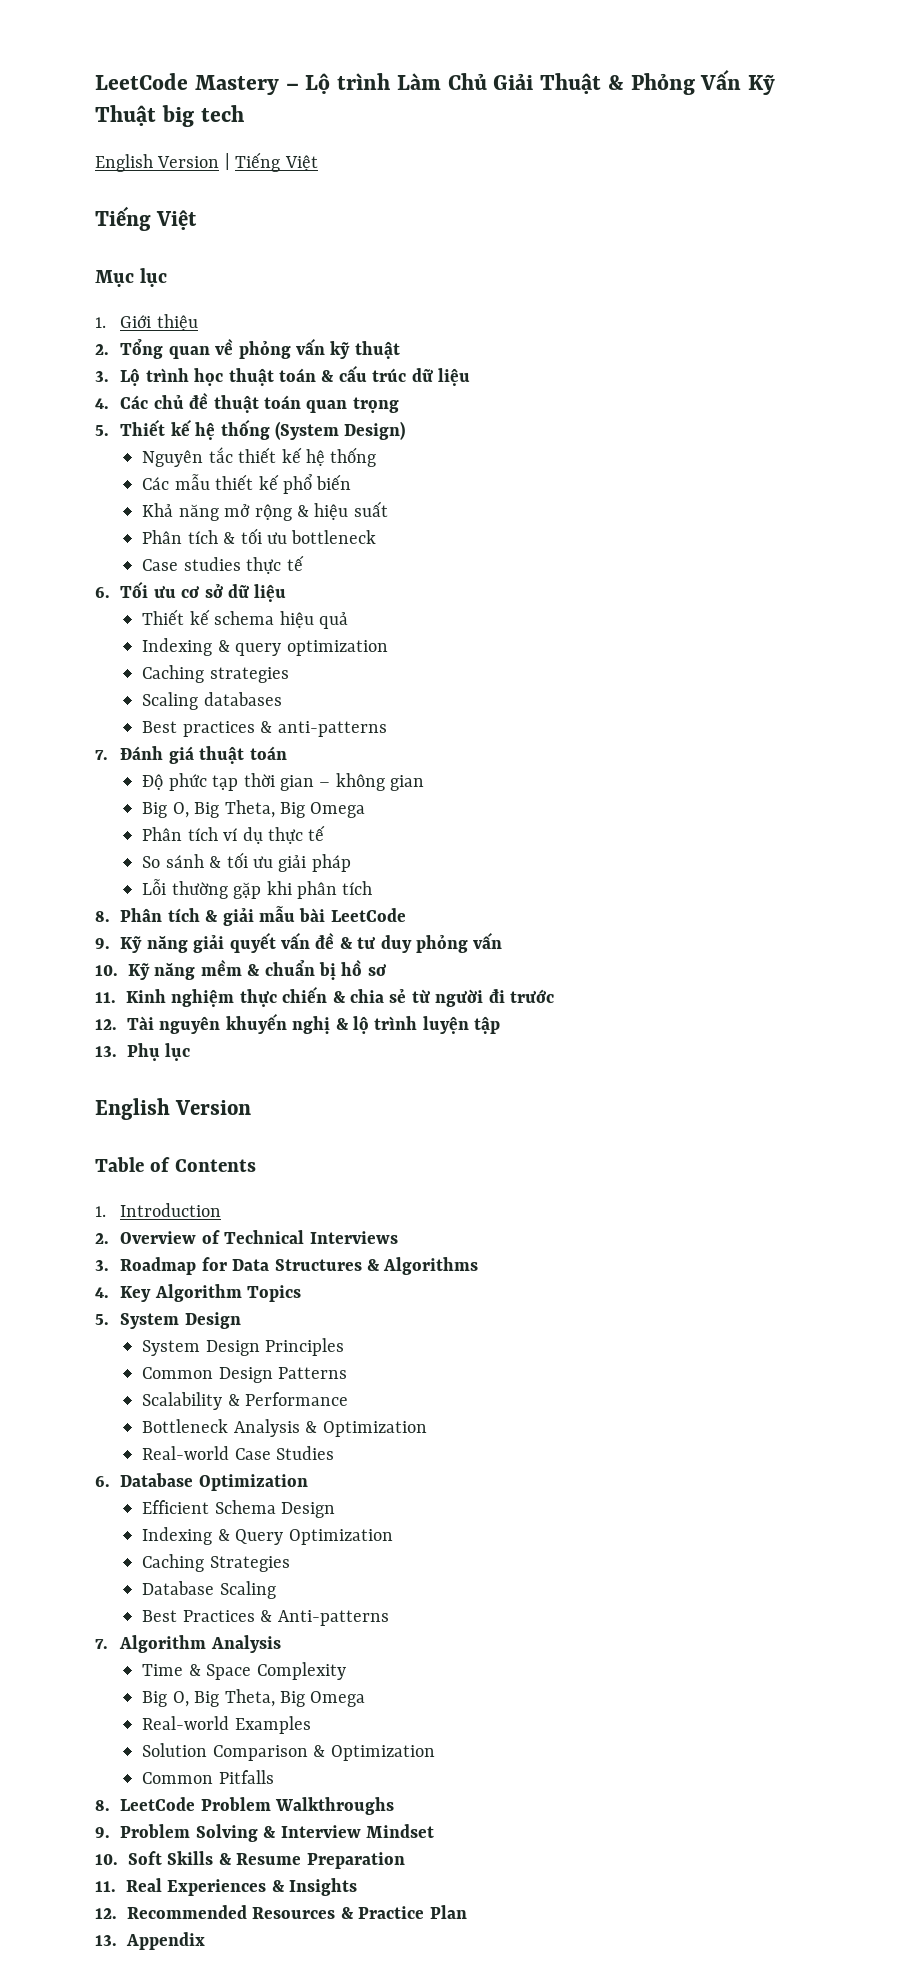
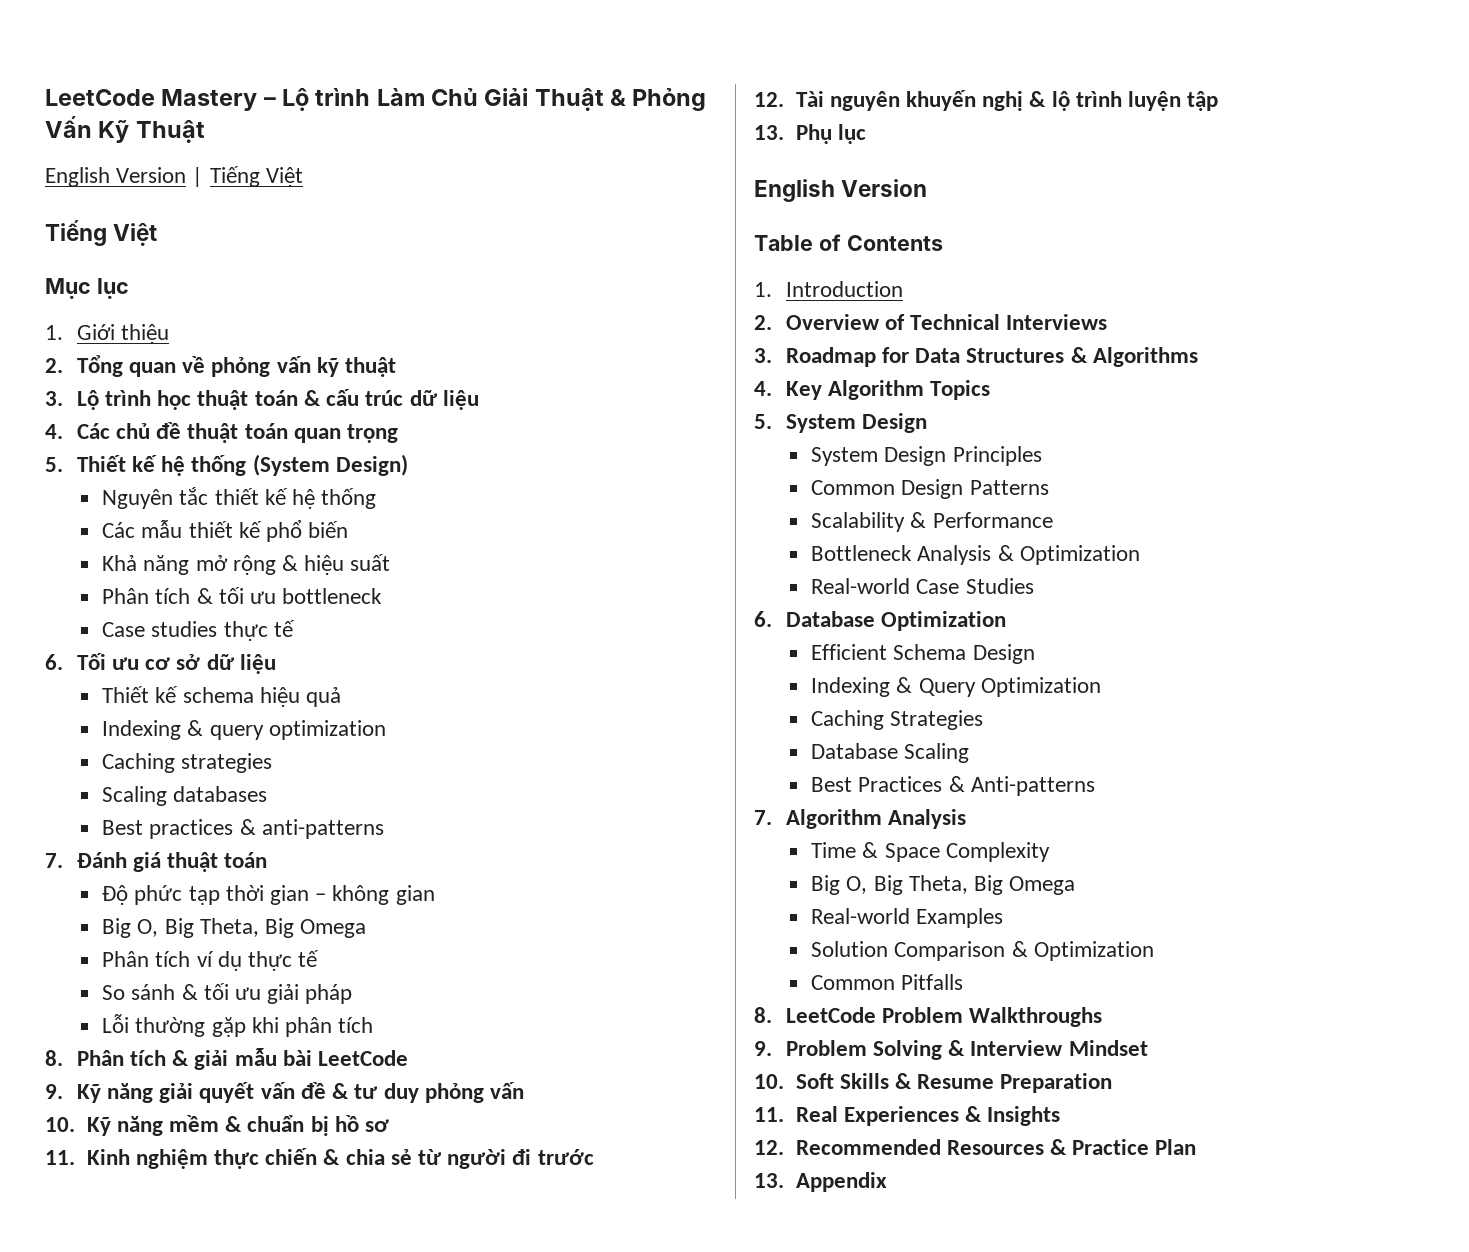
[161,105,244,127] big tech -> (205, 131) none

